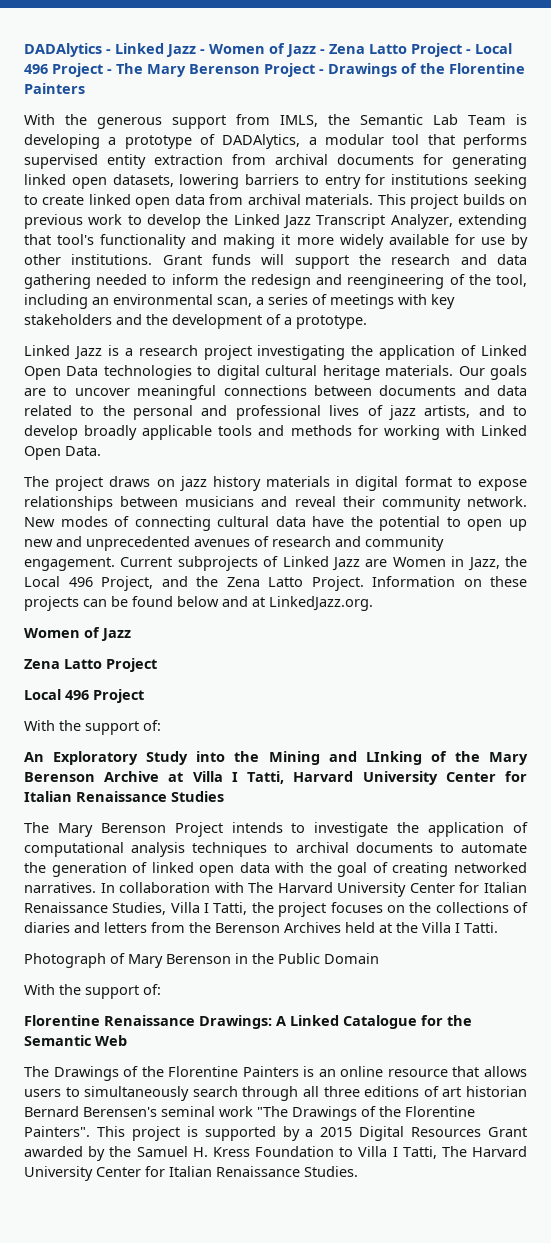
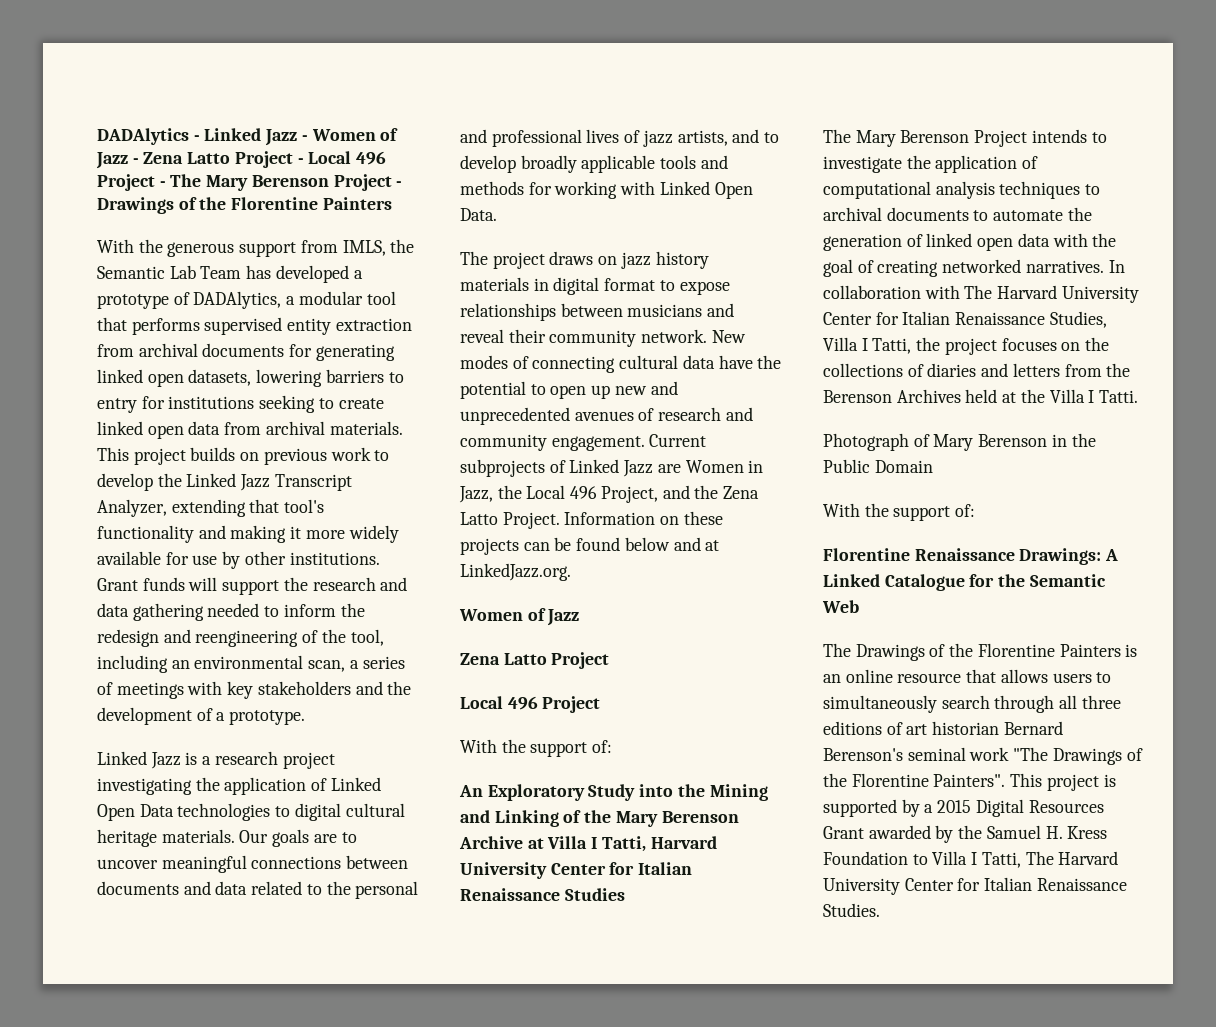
[516,114,527,125] [24,134,100,149] is developing -> [246,265,349,283] has developed
[365,751,422,765] LInking -> [494,810,559,827] Linking
[83,1107,157,1117] Berensen's -> [823,748,903,761] Berenson's

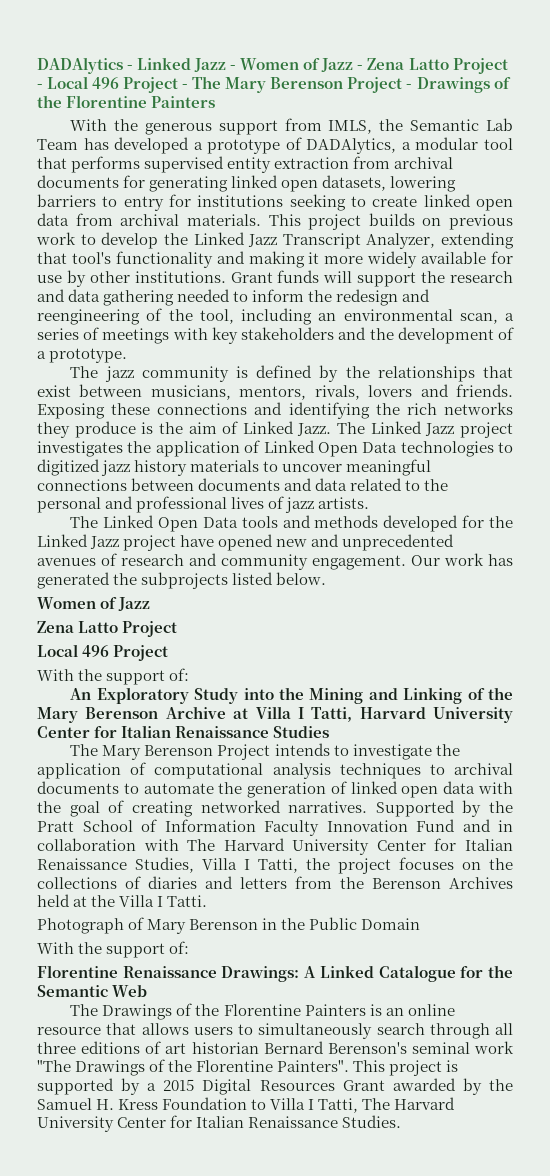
[97,751,335,769] [97,778,192,795] Linked Jazz is a research project investigating -> [70,365,513,382] [37,384,514,400] [37,402,513,419] [37,421,513,438] [37,441,123,457] The jazz community is defined by the relationships that exist between musicians, mentors, rivals, lovers and friends. Exposing these connections and identifying the rich networks they produce is the aim of Linked Jazz. The Linked Jazz project investigates
[294,803,405,821] [97,829,337,847] digital cultural heritage materials. Our goals are -> [37,459,260,476] digitized jazz history materials
[677,129,780,146] [460,155,728,173] [460,181,753,199] [460,208,497,221] [460,251,709,269] [460,277,730,295] [460,303,735,321] [460,329,746,347] [460,355,782,373] [460,381,611,399] artists, and to develop broadly applicable tools and methods for working with Linked Open Data. // The project draws on jazz history materials in digital format to expose relationships between musicians and reveal their community network. New modes of connecting cultural data have the potential to open up -> [318,497,370,509] [70,515,513,532] [37,534,274,551] artists. // The Linked Open Data tools and methods developed for the Linked Jazz project have opened
[649,434,707,447] [460,459,764,477] [459,485,760,503] [460,511,723,529] [460,537,720,555] [460,563,571,581] Current subprojects of Linked Jazz are Women in Jazz, the Local 496 Project, and the Zena Latto Project. Information on these projects can be found below and at LinkedJazz.org. -> [411,553,513,566] [37,572,327,589] Our work has generated the subprojects listed below.
[1108,260,1125,273] In -> [375,800,513,817] [37,819,513,836] Supported by the Pratt School of Information Faculty Innovation Fund and in

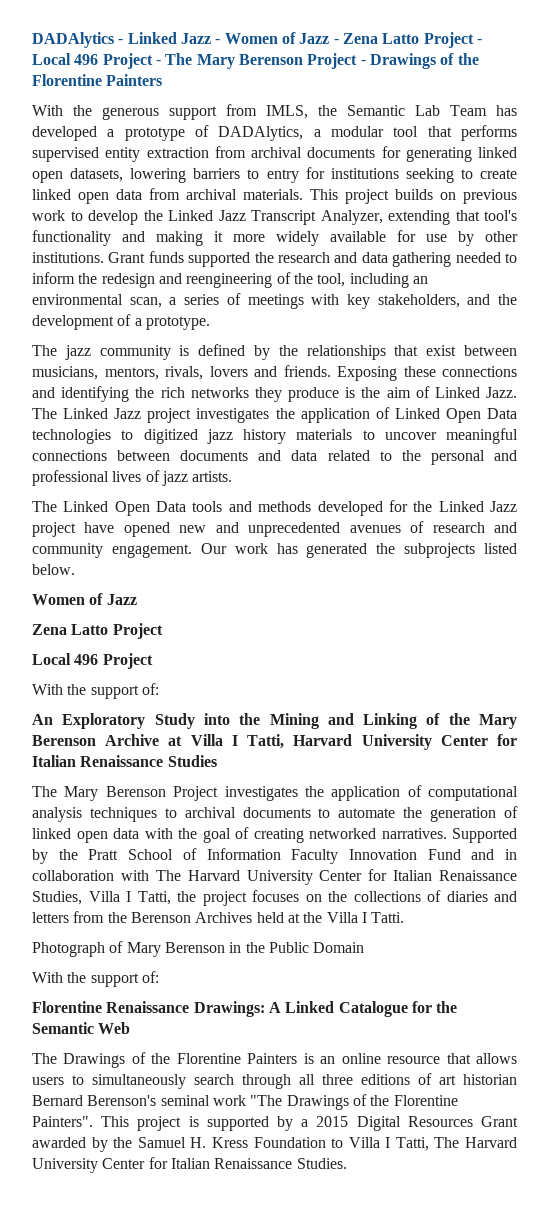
[323,271,417,287] will support -> [188,252,251,267] supported
[241,327,335,340] stakeholders -> [377,294,460,308] stakeholders,
[274,743,432,760] intends to investigate -> [224,786,298,801] investigates

